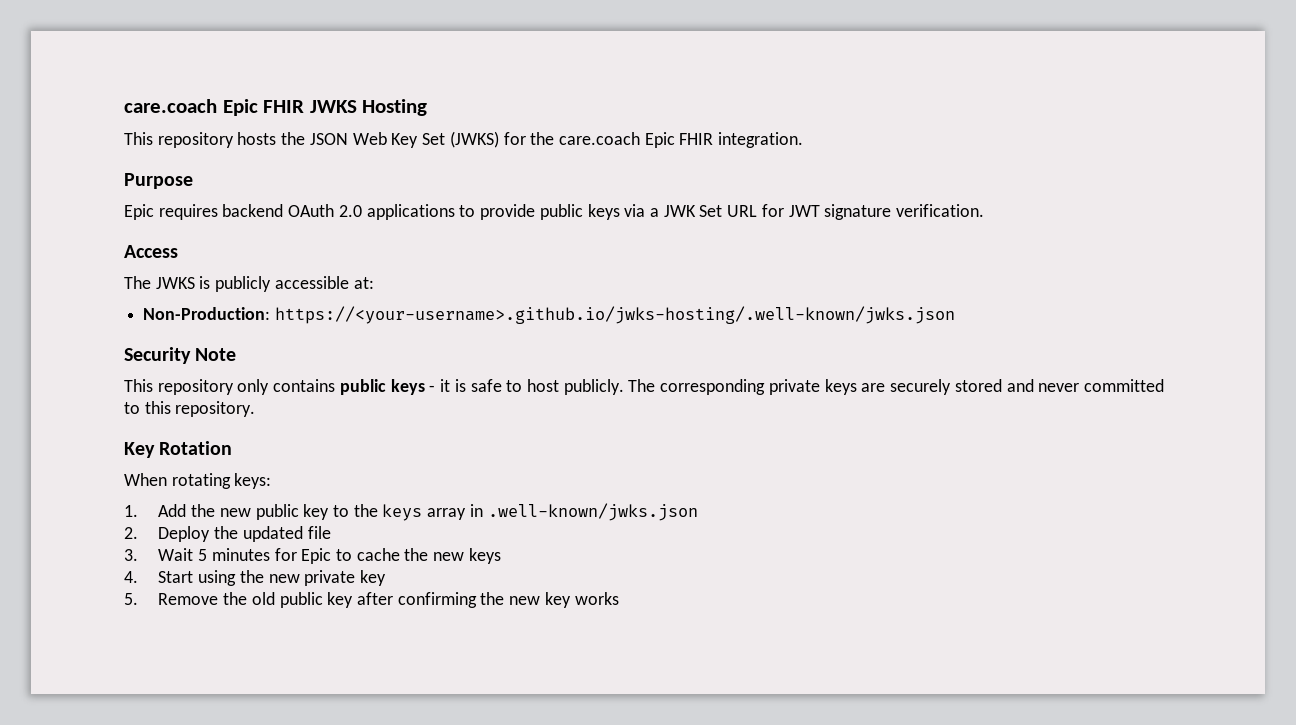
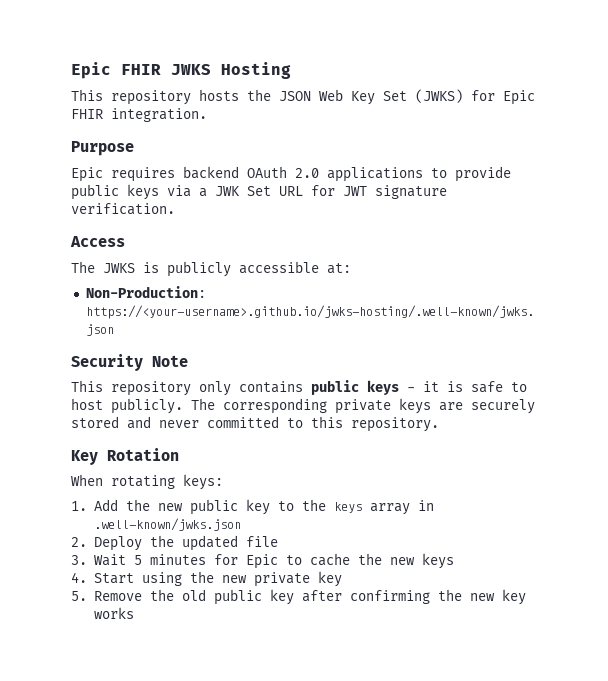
[124,99,217,113] care.coach -> (71, 70) none
[530,132,640,145] the care.coach -> (495, 95) none

